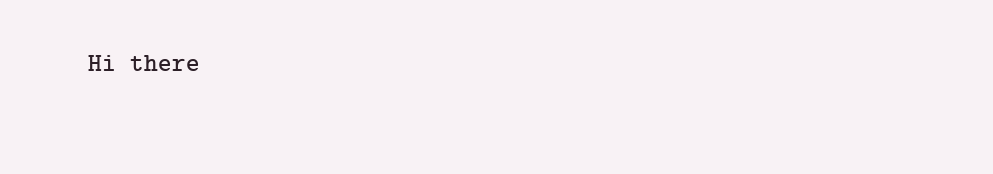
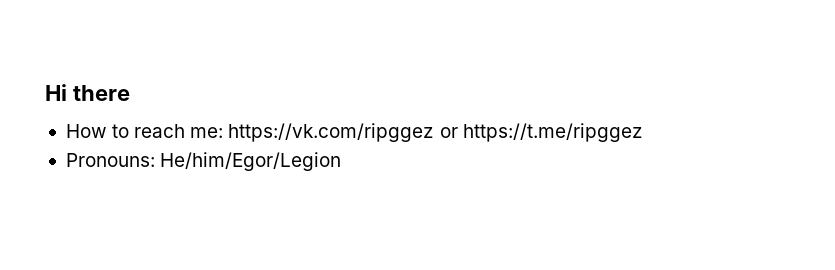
(200, 63) none -> [65,123,643,142] [65,152,342,171] // How to reach me: https://vk.com/ripggez or https://t.me/ripggez // Pronouns: He/him/Egor/Legion

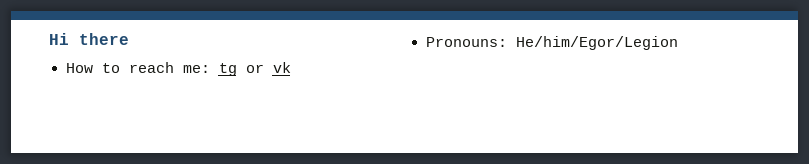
[228,123,643,142] https://vk.com/ripggez or https://t.me/ripggez -> [218,62,291,76] tg or vk

